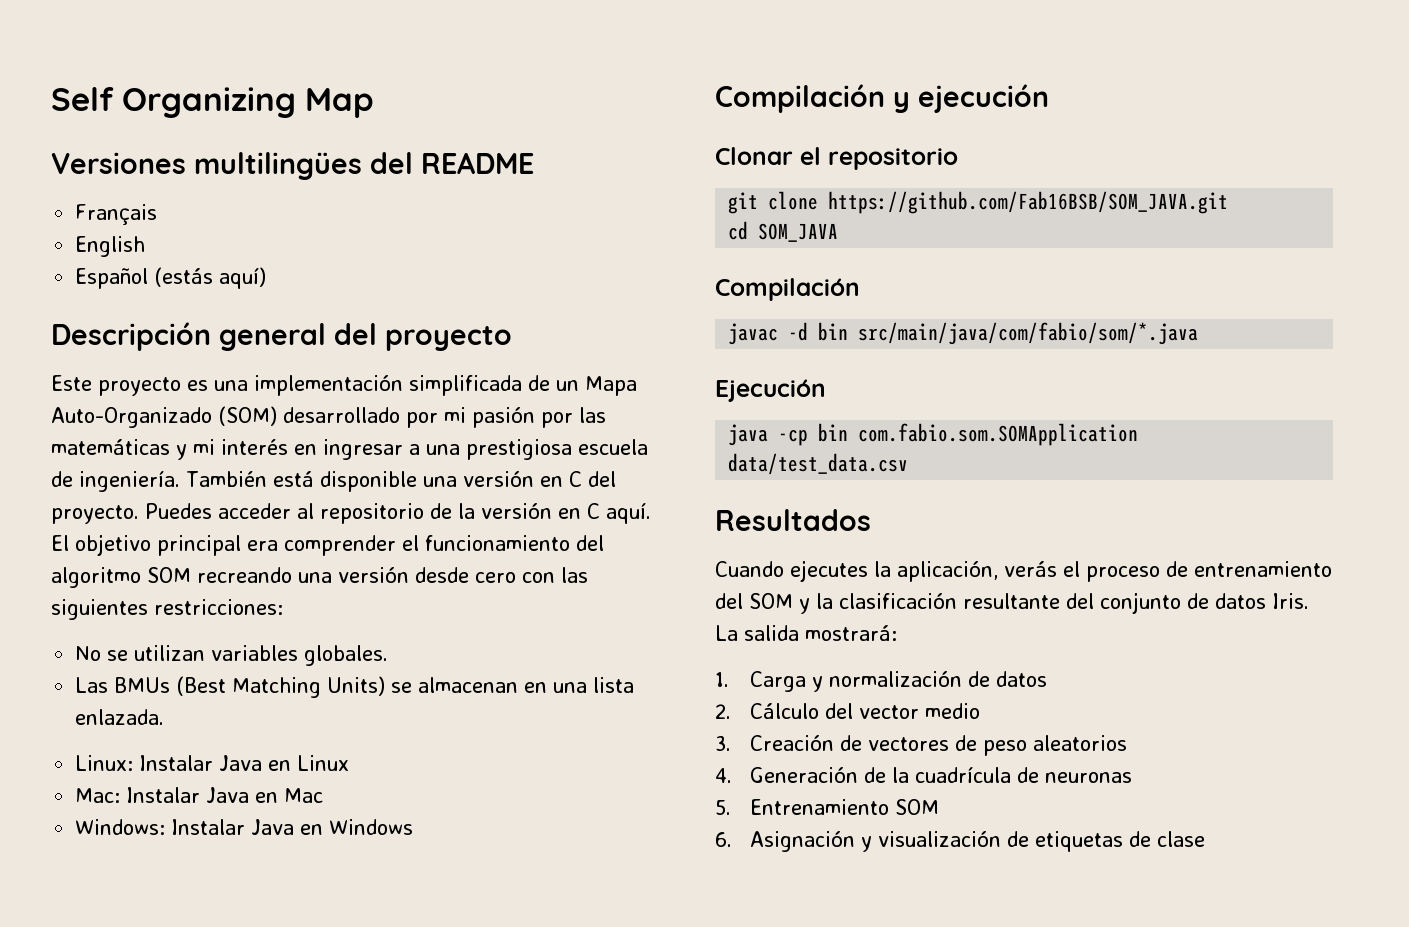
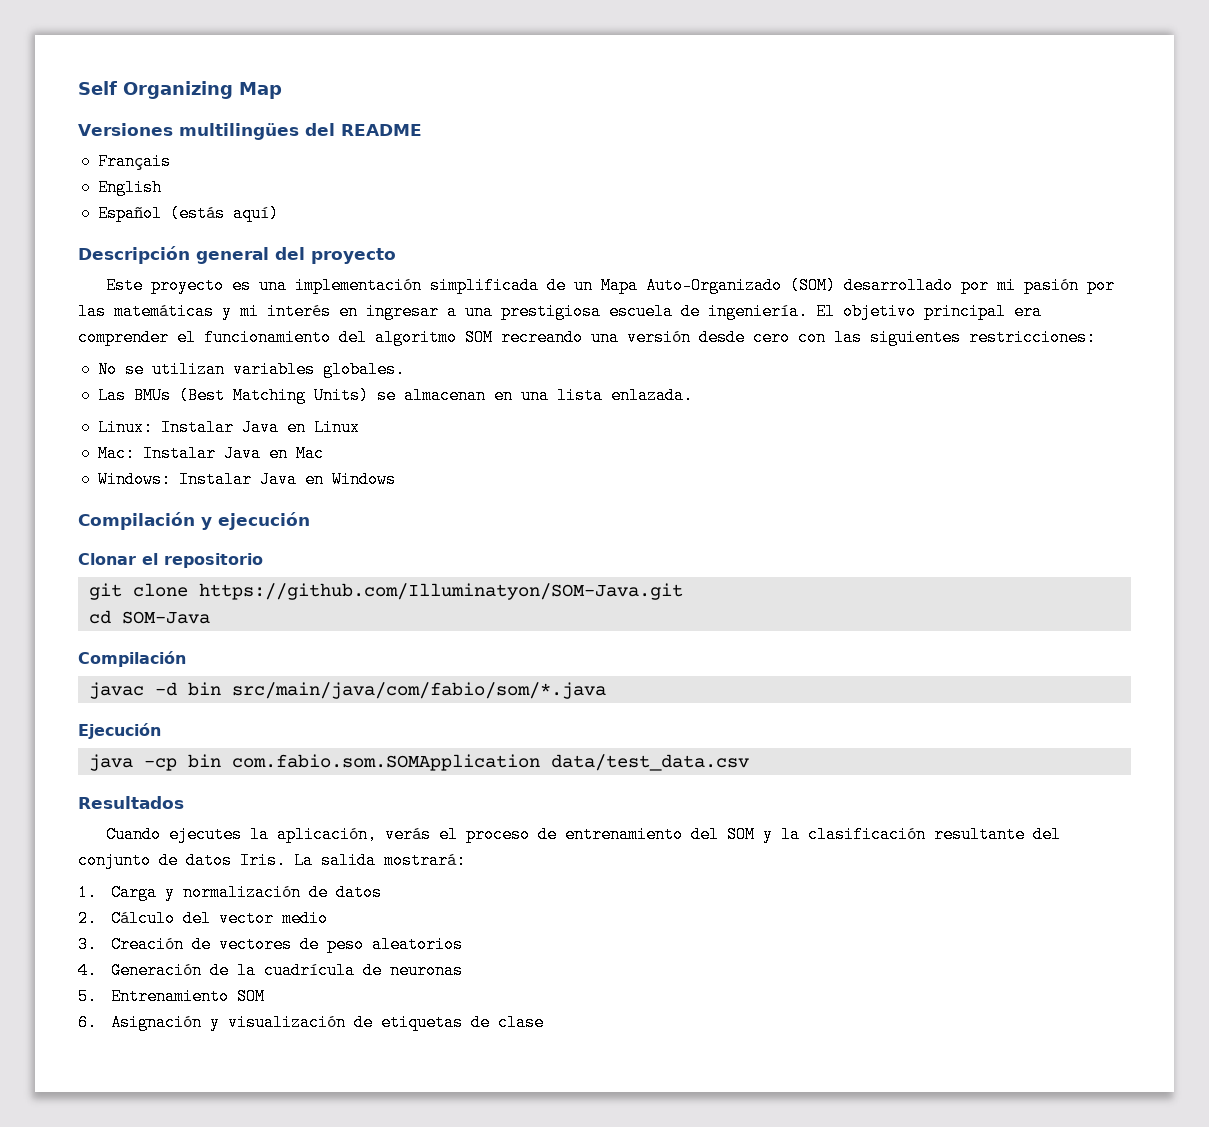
[186,471,616,492] [51,503,651,524] También está disponible una versión en C del proyecto. Puedes acceder al repositorio de la versión en C aquí. -> (808, 311) none
[828,191,1229,214] https://github.com/Fab16BSB/SOM_JAVA.git -> [198,583,683,600] https://github.com/Illuminatyon/SOM-Java.git
[758,223,839,242] SOM_JAVA -> [121,611,210,624] SOM-Java

